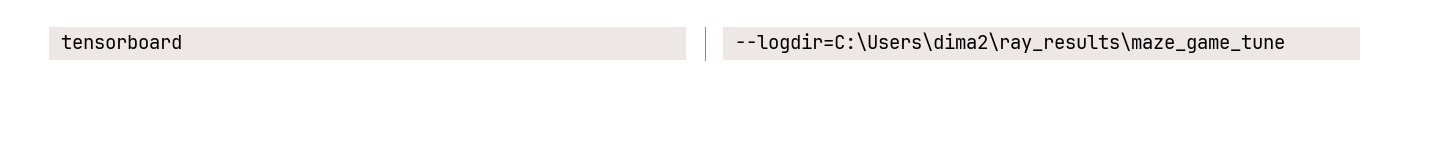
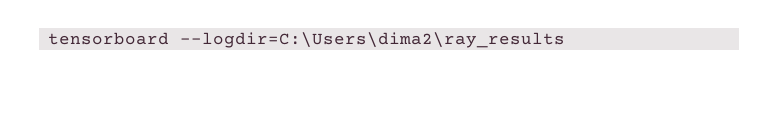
[734,32,1285,53] --logdir=C:\Users\dima2\ray_results\maze_game_tune -> [180,32,566,48] --logdir=C:\Users\dima2\ray_results

